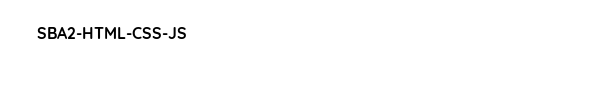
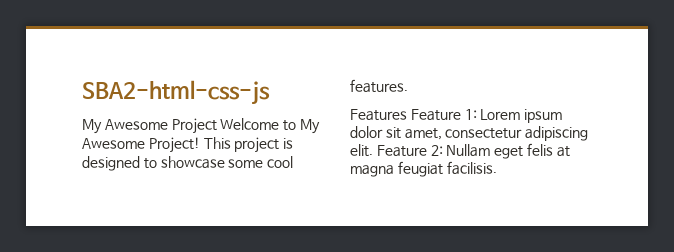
[37,26,187,39] SBA2-HTML-CSS-JS -> [82,80,270,105] [82,118,320,134] [82,137,294,153] [82,156,294,171] [350,79,408,93] [350,109,563,123] [350,126,589,141] [350,143,570,159] [350,161,497,177] SBA2-html-css-js // My Awesome Project Welcome to My Awesome Project! This project is designed to showcase some cool features. // Features Feature 1: Lorem ipsum dolor sit amet, consectetur adipiscing elit. Feature 2: Nullam eget felis at magna feugiat facilisis.

